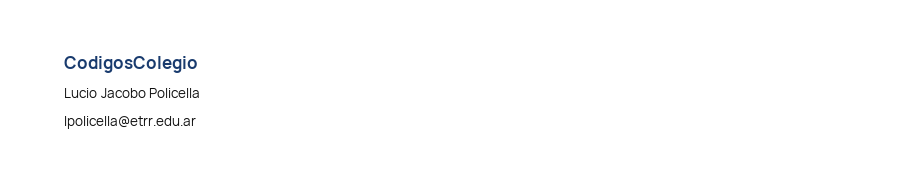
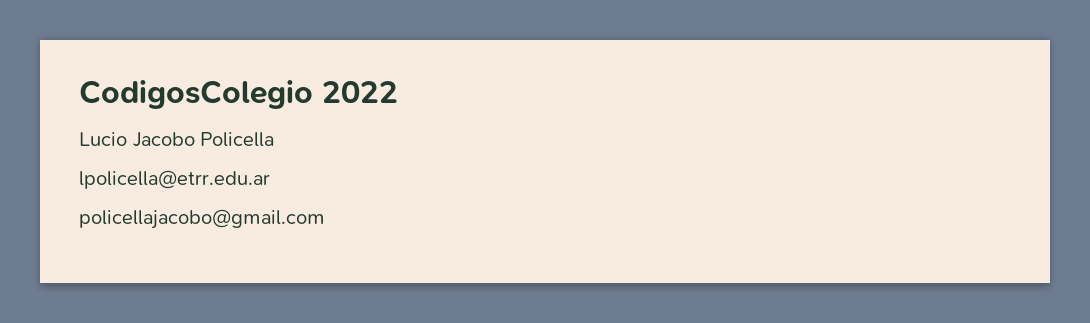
(198, 64) none -> [322,81,398,103] 2022
(196, 122) none -> [79,209,325,229] // policellajacobo@gmail.com

